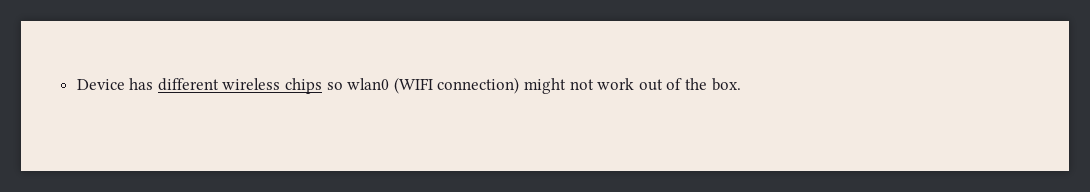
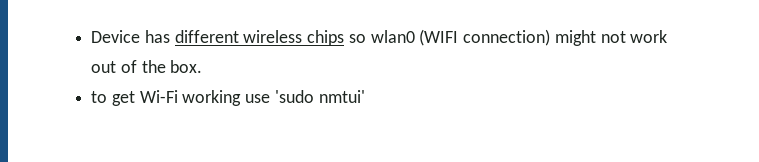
(741, 84) none -> [91,90,365,106] // to get Wi-Fi working use 'sudo nmtui'

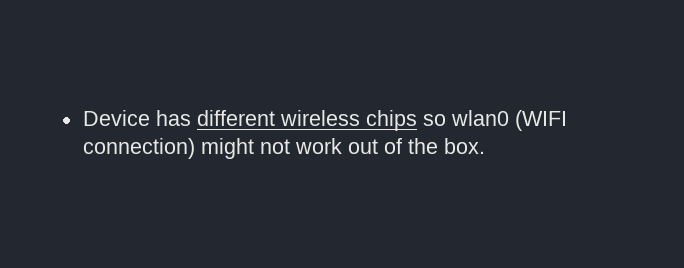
[91,90,365,106] // to get Wi-Fi working use 'sudo nmtui' -> (485, 146) none

